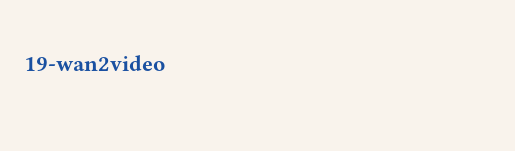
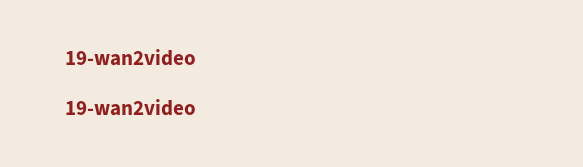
[24,55,165,71] 19-wan2video -> [65,49,196,66] [65,99,196,116] 19-wan2video // 19-wan2video

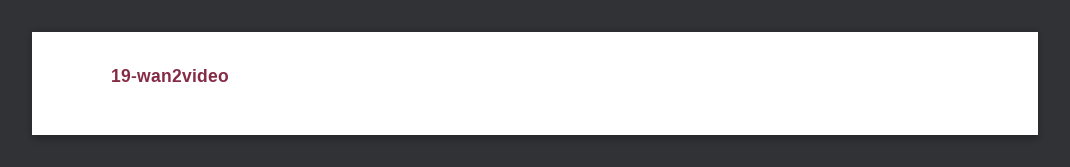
[65,49,196,66] [65,99,196,116] 19-wan2video // 19-wan2video -> [111,69,229,82] 19-wan2video

